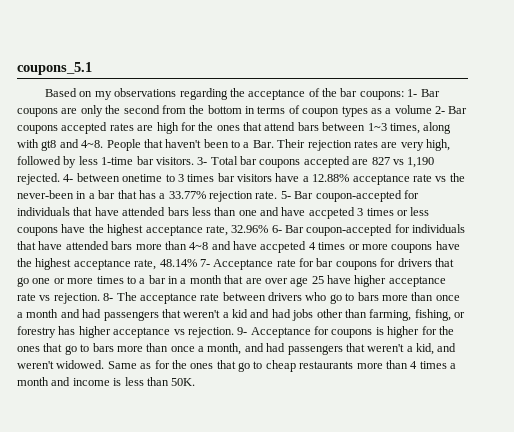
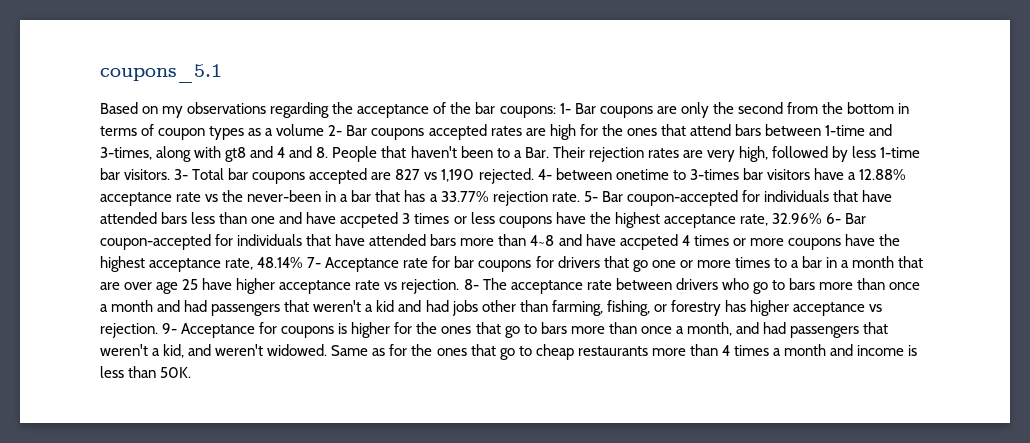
[367,123,420,134] 1~3 times, -> [825,124,893,136] [100,147,152,160] 1-time and 3-times,
[81,140,104,148] 4~8. -> [277,146,329,158] 4 and 8.
[177,174,215,182] 3 times -> [689,169,739,180] 3-times

